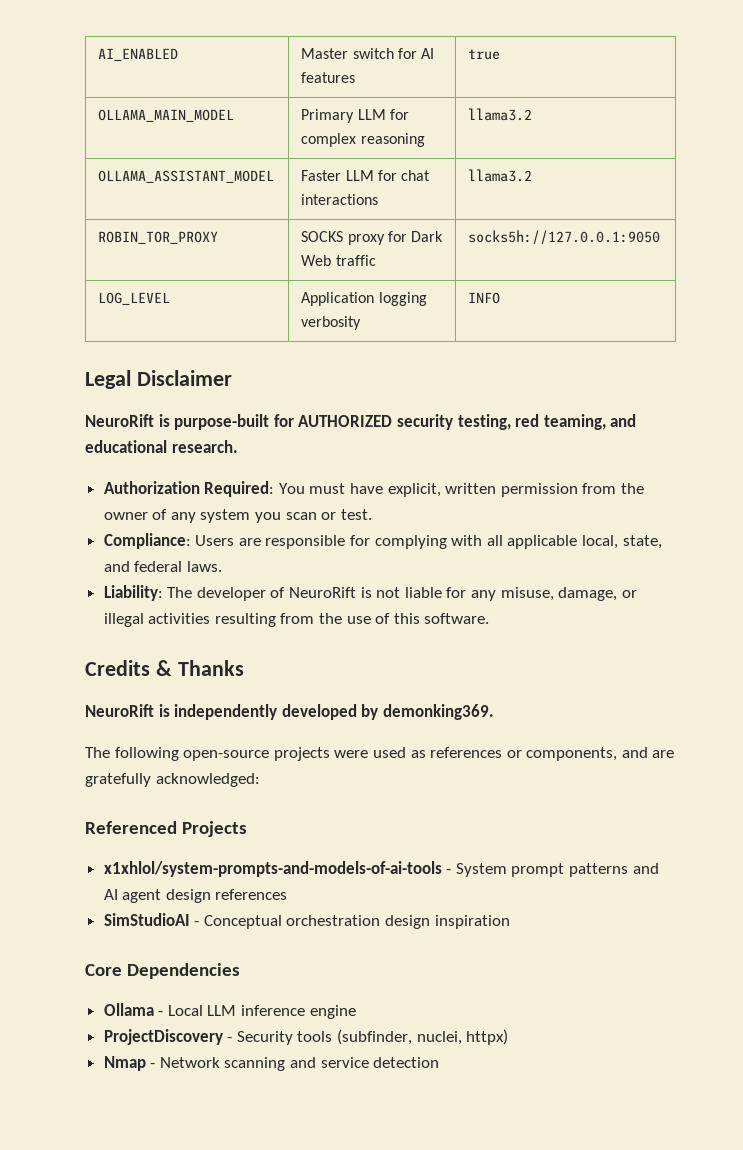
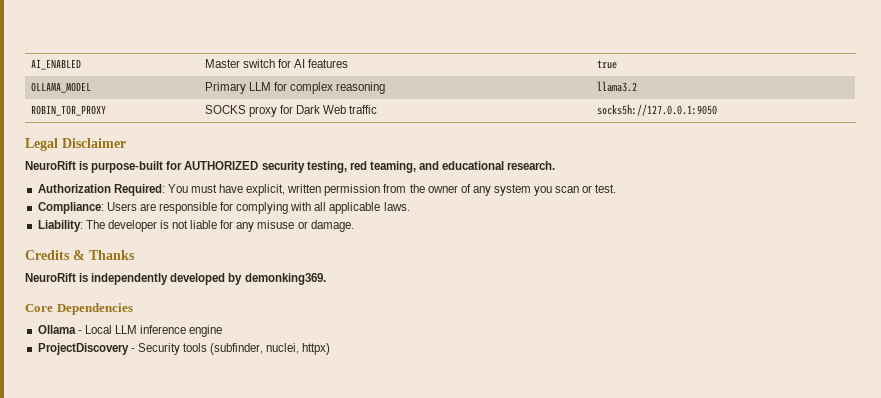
[98,109,235,122] OLLAMA_MAIN_MODEL -> [30,82,91,93] OLLAMA_MODEL
[98,170,275,183] [301,170,431,181] [301,194,379,205] [468,169,533,182] // OLLAMA_ASSISTANT_MODEL | Faster LLM for chat interactions | llama3.2 -> (637, 86) none
[98,292,171,305] [301,292,427,306] [301,316,362,330] [468,292,501,304] // LOG_LEVEL | Application logging verbosity | INFO -> (717, 110) none
[582,535,662,549] [103,561,183,572] local, state, and federal -> (381, 208) none
[270,587,357,598] of NeuroRift -> (157, 226) none
[500,587,637,601] [103,613,490,627] misuse, damage, or illegal activities resulting from the use of this software. -> [257,220,354,232] misuse or damage.
[85,747,675,761] [85,773,260,787] [85,821,248,837] [103,861,659,877] [103,889,288,903] [103,913,510,929] // The following open-source projects were used as references or components, and are gratefully acknowledged: // Referenced Projects // x1xhlol/system-prompts-and-models-of-ai-tools - System prompt patterns and AI agent design references // SimStudioAI - Conceptual orchestration design inspiration -> (326, 279) none
[103,1056,440,1071] // Nmap - Network scanning and service detection -> (331, 349) none

